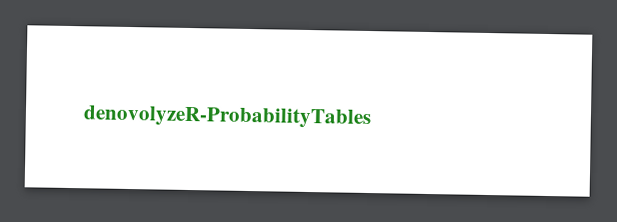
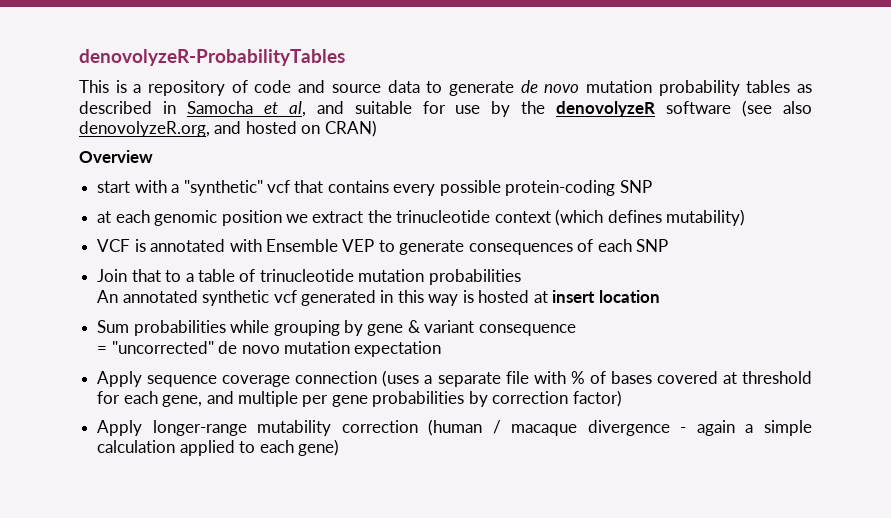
(372, 117) none -> [79,80,812,96] [79,100,813,117] [79,120,377,137] [79,150,153,163] [97,180,652,196] [97,209,746,226] [97,239,669,255] [97,269,521,285] [97,290,660,306] [97,320,576,336] [97,341,442,357] [97,370,813,387] [97,390,622,407] [97,419,812,436] [97,439,339,456] // This is a repository of code and source data to generate de novo mutation probability tables as described in Samocha et al, and suitable for use by the denovolyzeR software (see also denovolyzeR.org, and hosted on CRAN) // Overview // start with a "synthetic" vcf that contains every possible protein-coding SNP // at each genomic position we extract the trinucleotide context (which defines mutability) // VCF is annotated with Ensemble VEP to generate consequences of each SNP // Join that to a table of trinucleotide mutation probabilities // An annotated synthetic vcf generated in this way is hosted at insert location // Sum probabilities while grouping by gene & variant consequence // = "uncorrected" de novo mutation expectation // Apply sequence coverage connection (uses a separate file with % of bases covered at threshold for each gene, and multiple per gene probabilities by correction factor) // Apply longer-range mutability correction (human / macaque divergence - again a simple calculation applied to each gene)

